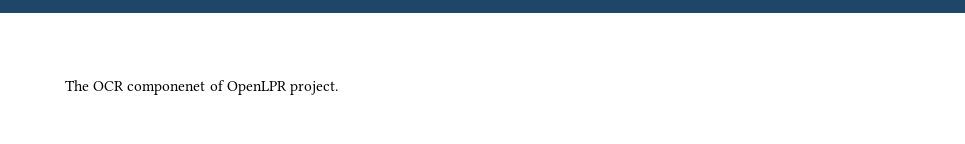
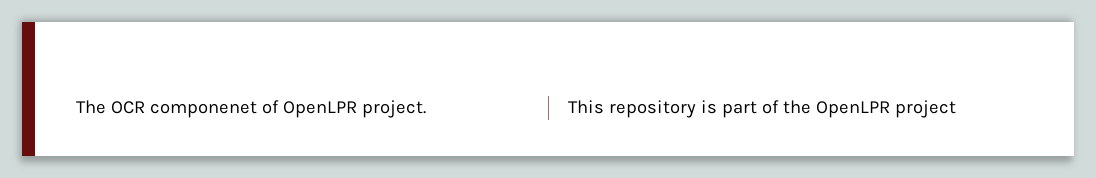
(338, 88) none -> [568,100,956,118] // This repository is part of the OpenLPR project

